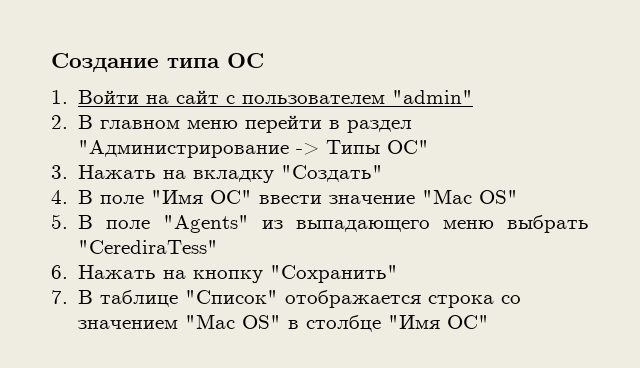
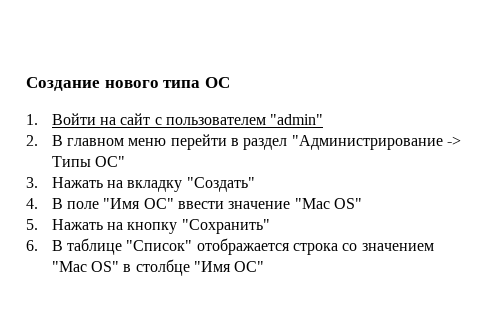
(159, 62) none -> [104,80,159,88] нового
[78,215,589,233] [78,240,219,254] [51,265,68,279] В поле "Agents" из выпадающего меню выбрать "CerediraTess" // 6. -> (38, 224) none
[51,290,68,304] 7. -> [26,240,38,251] 6.

